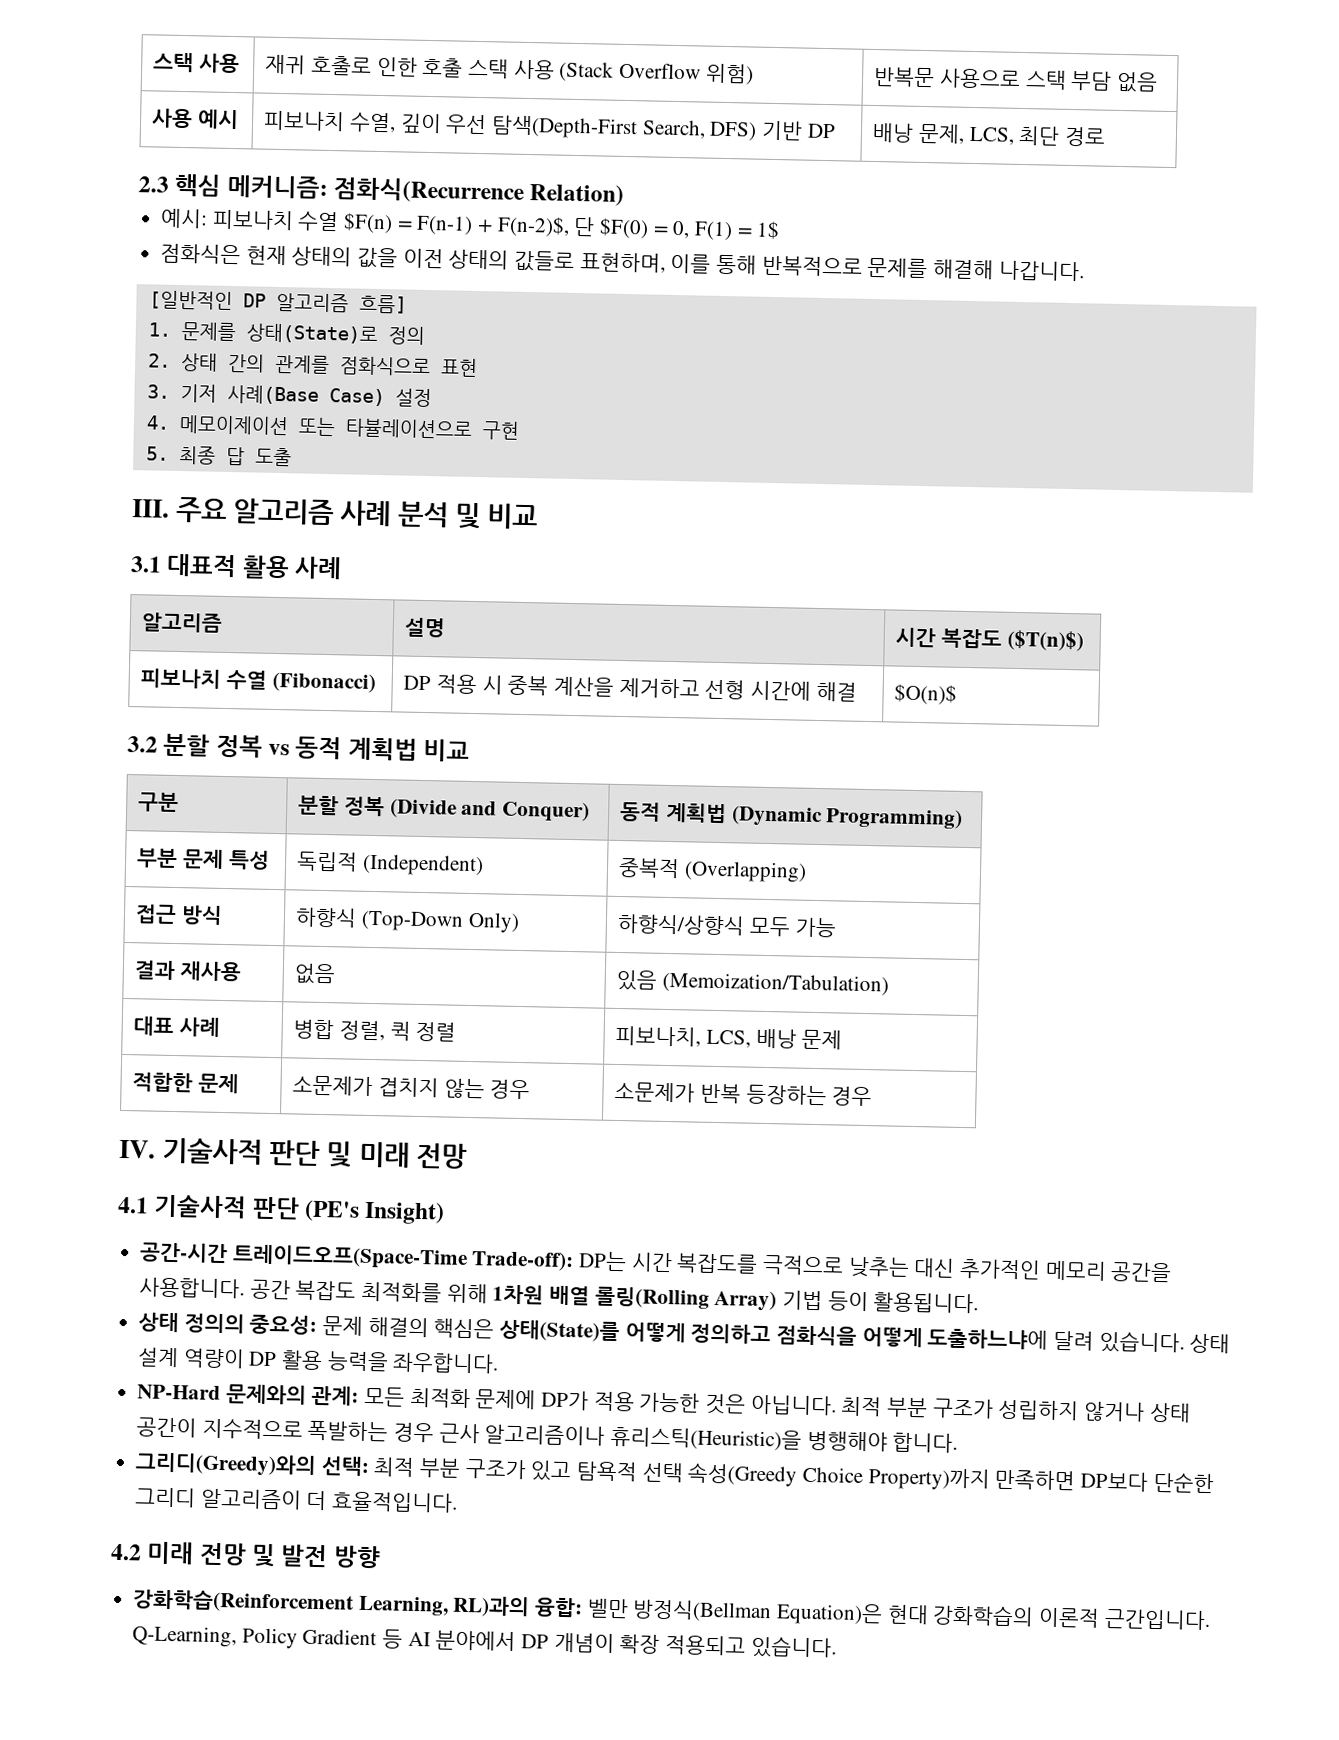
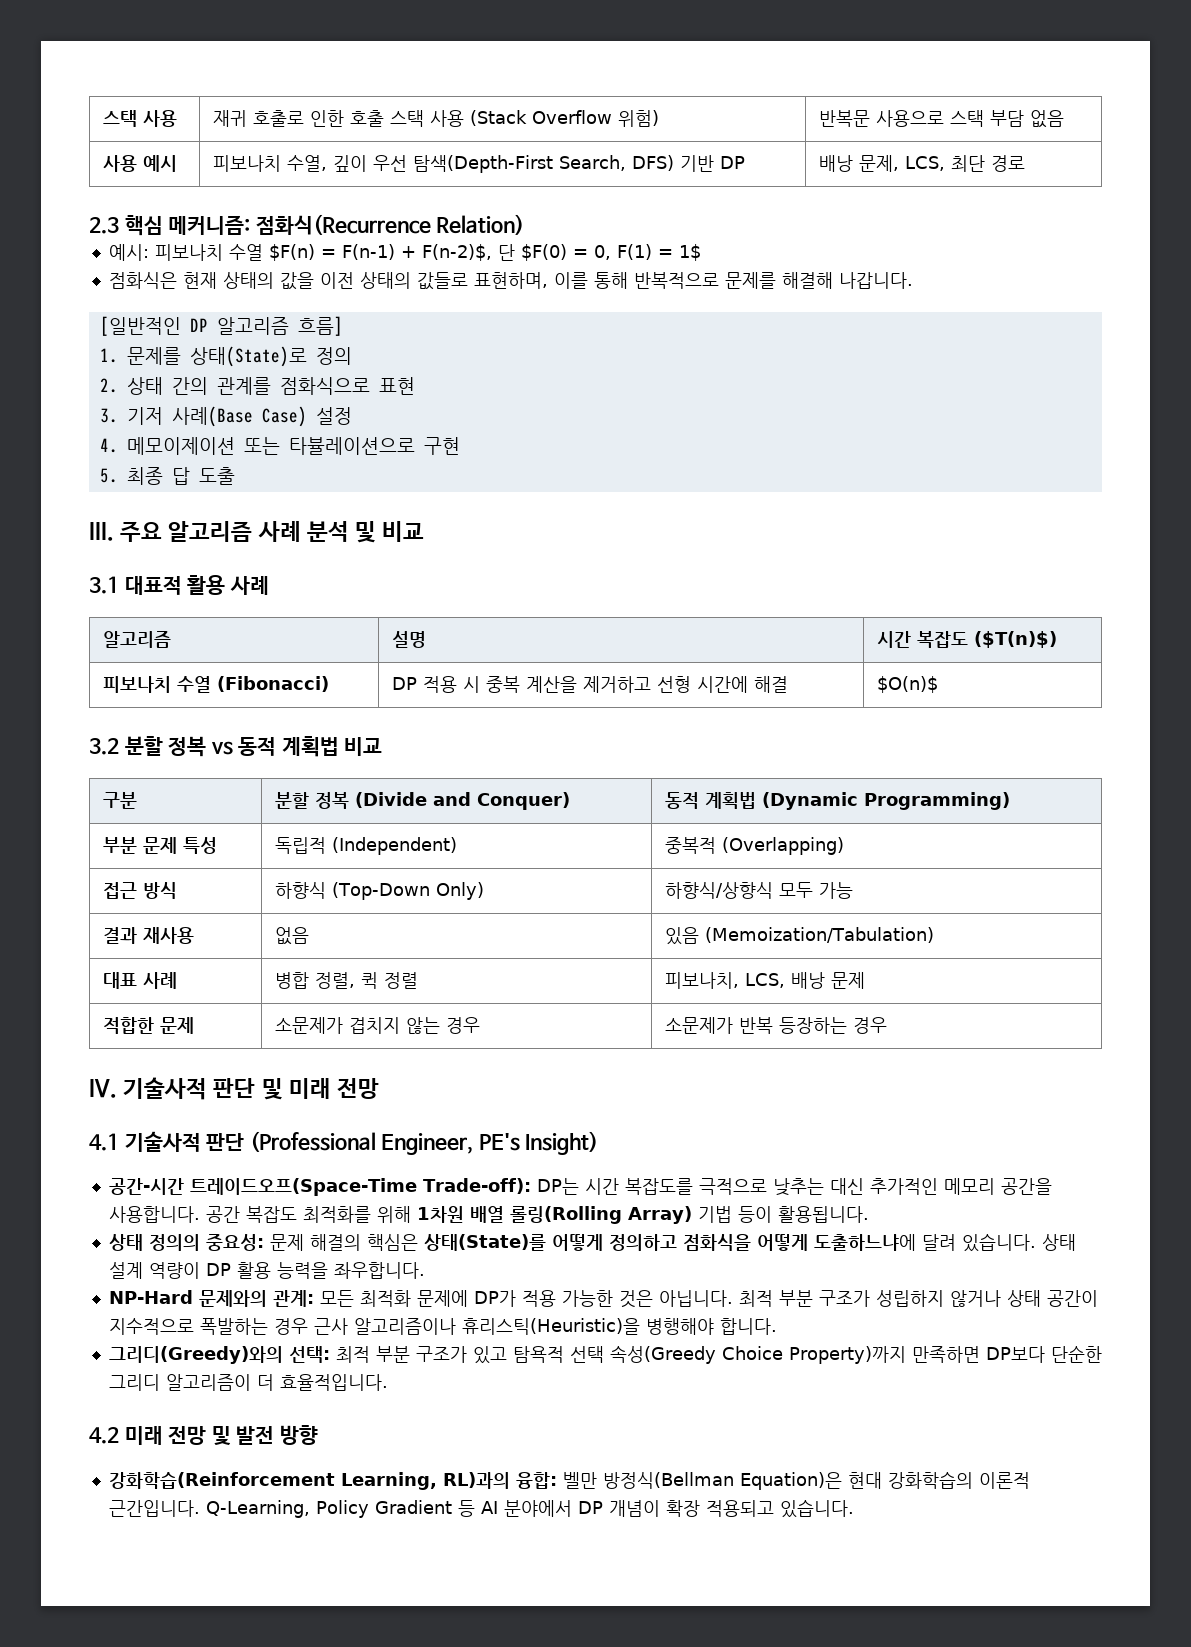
[304,1199,361,1222] (PE's -> [249,1131,520,1155] (Professional Engineer, PE's

